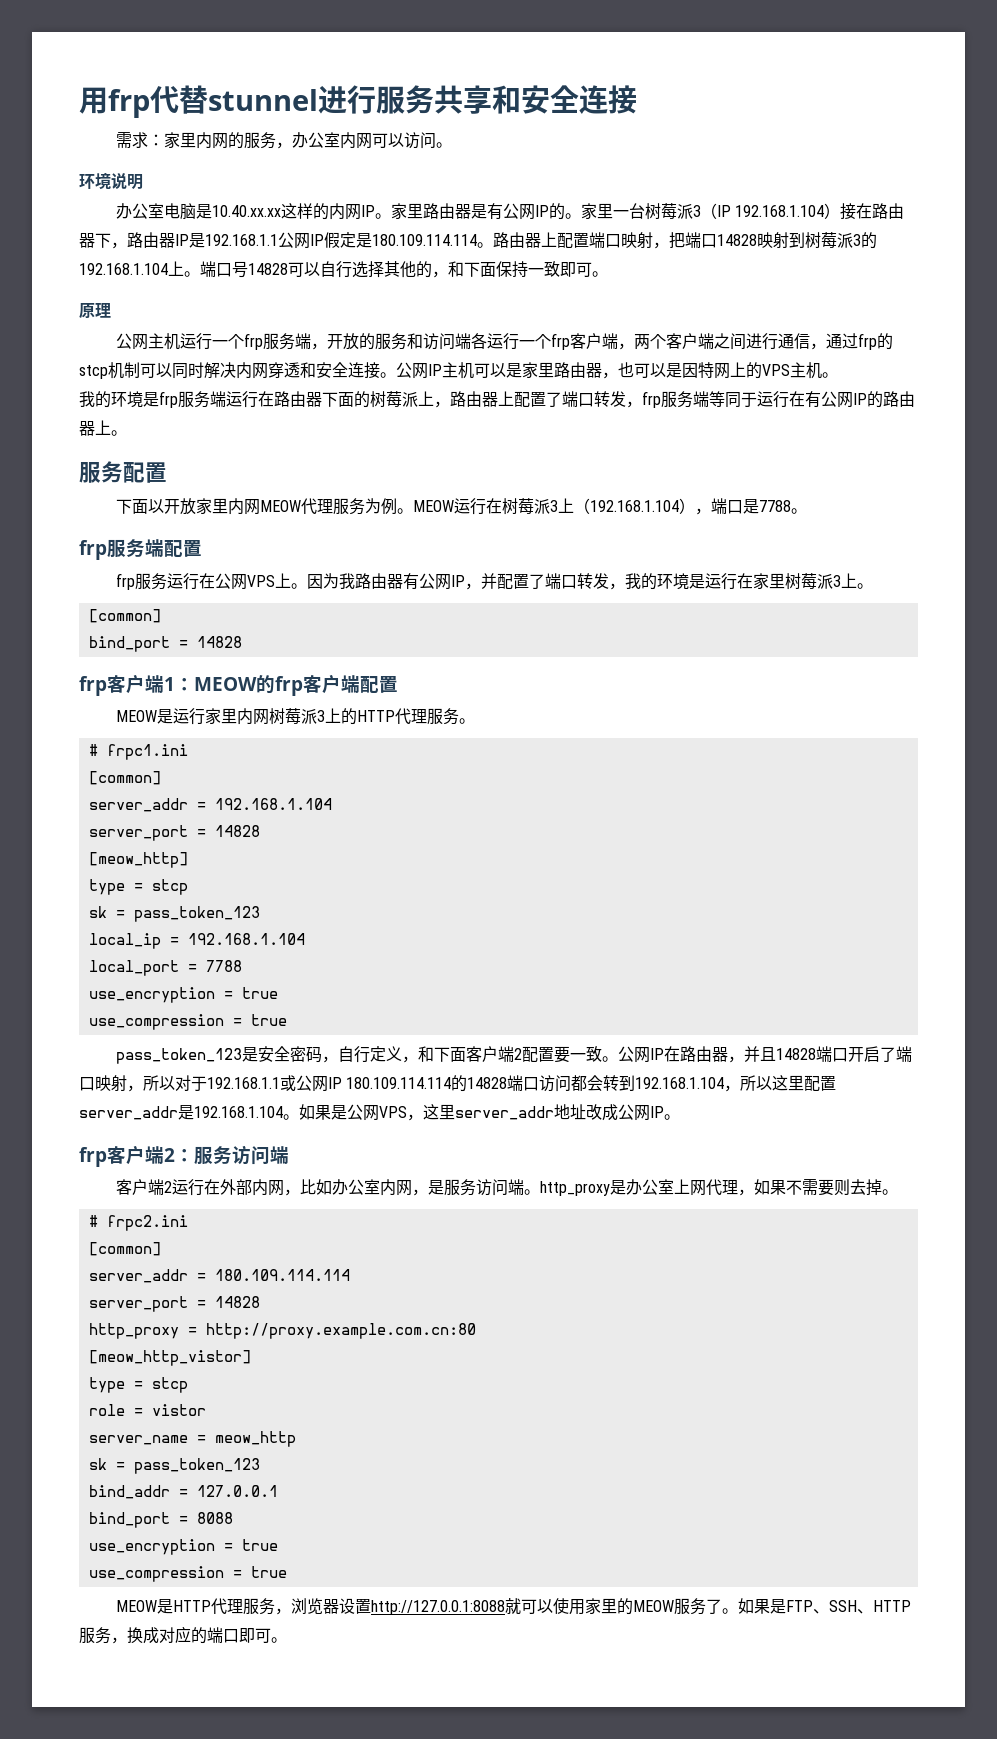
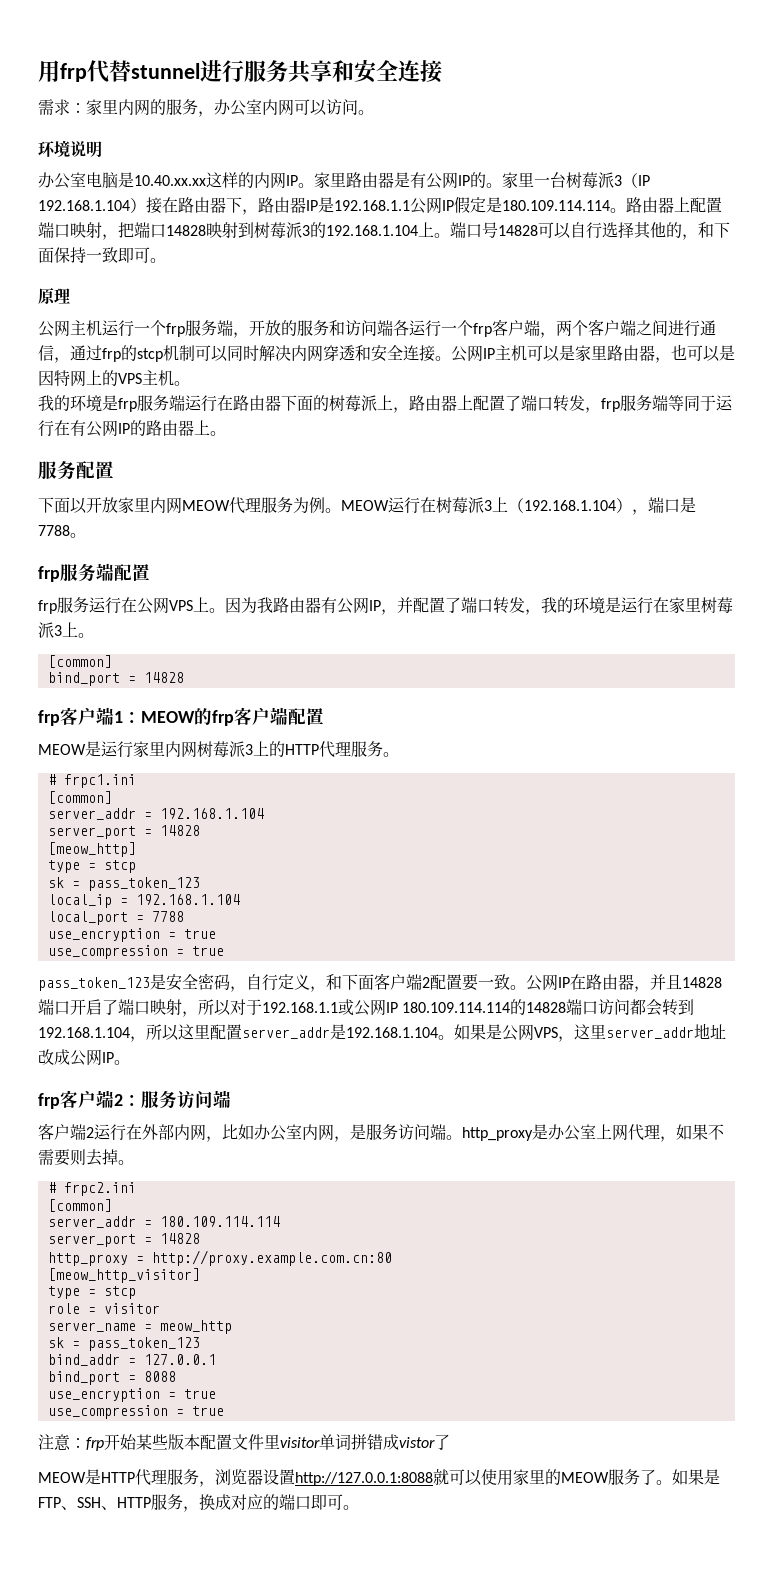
[88,1350,251,1366] [meow_http_vistor] -> [47,1268,200,1283] [meow_http_visitor]
[151,1404,206,1416] vistor -> [103,1303,160,1314] visitor
(287, 1572) none -> [38,1434,450,1451] // 注意：frp开始某些版本配置文件里visitor单词拼错成vistor了

